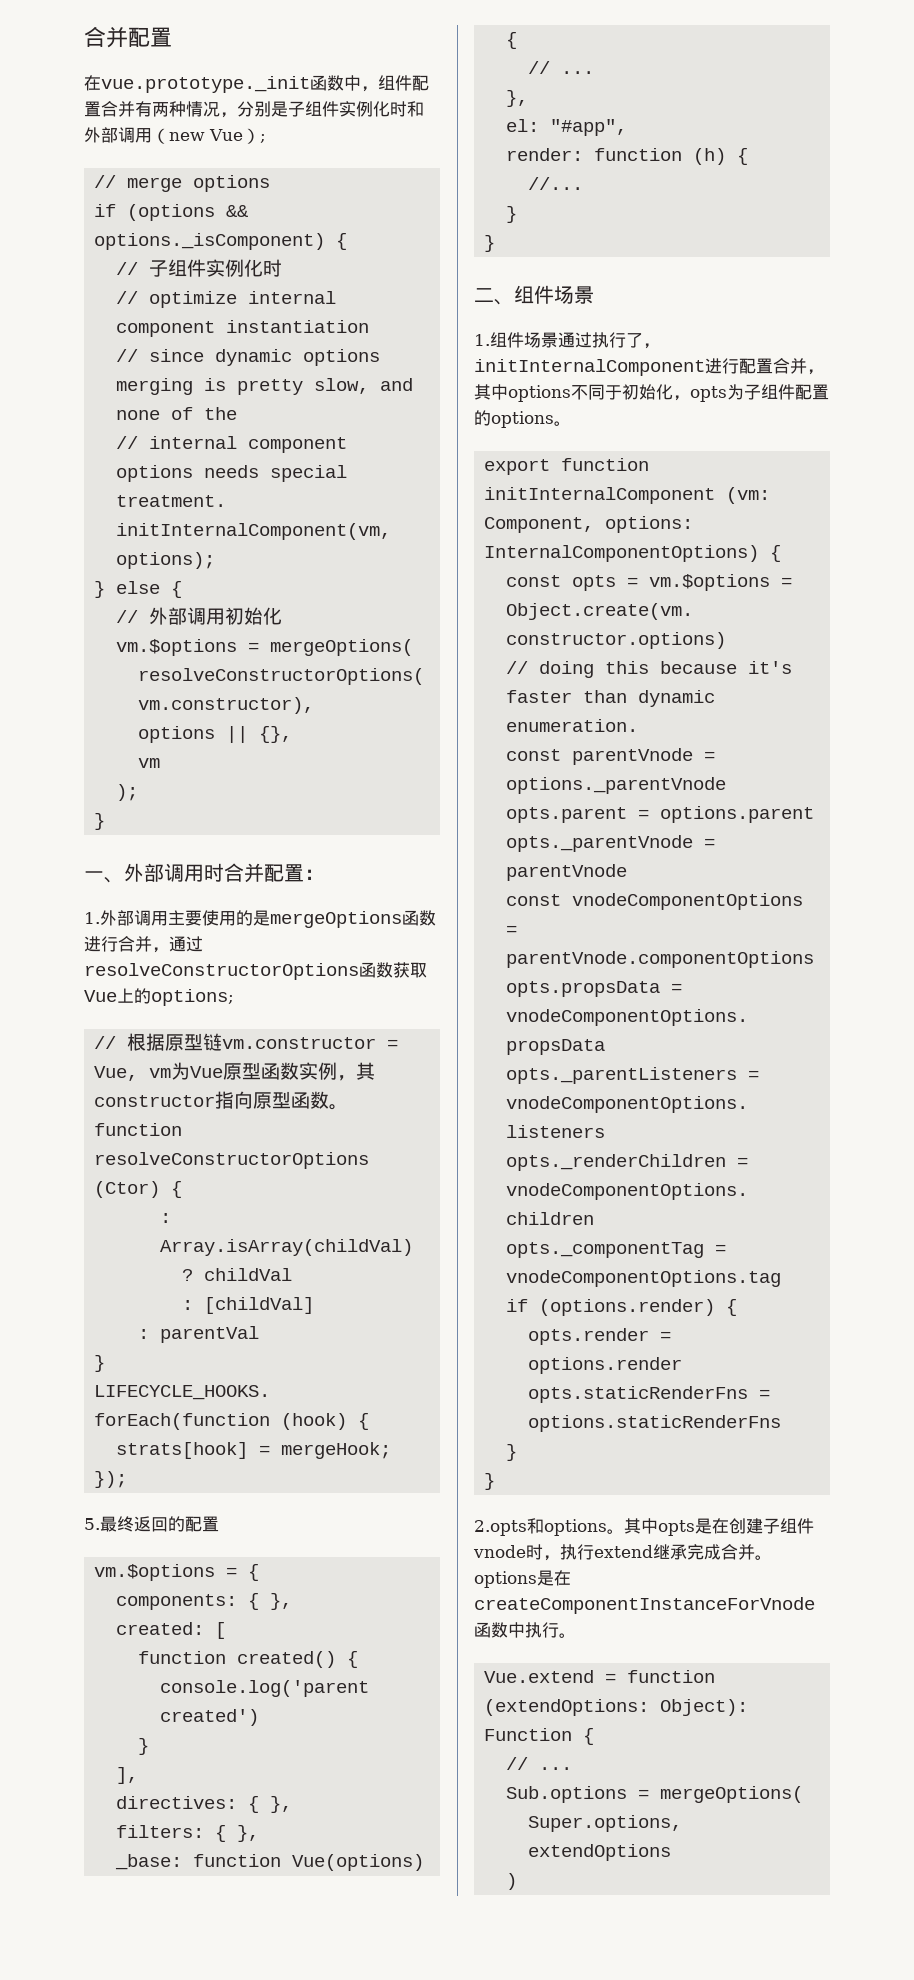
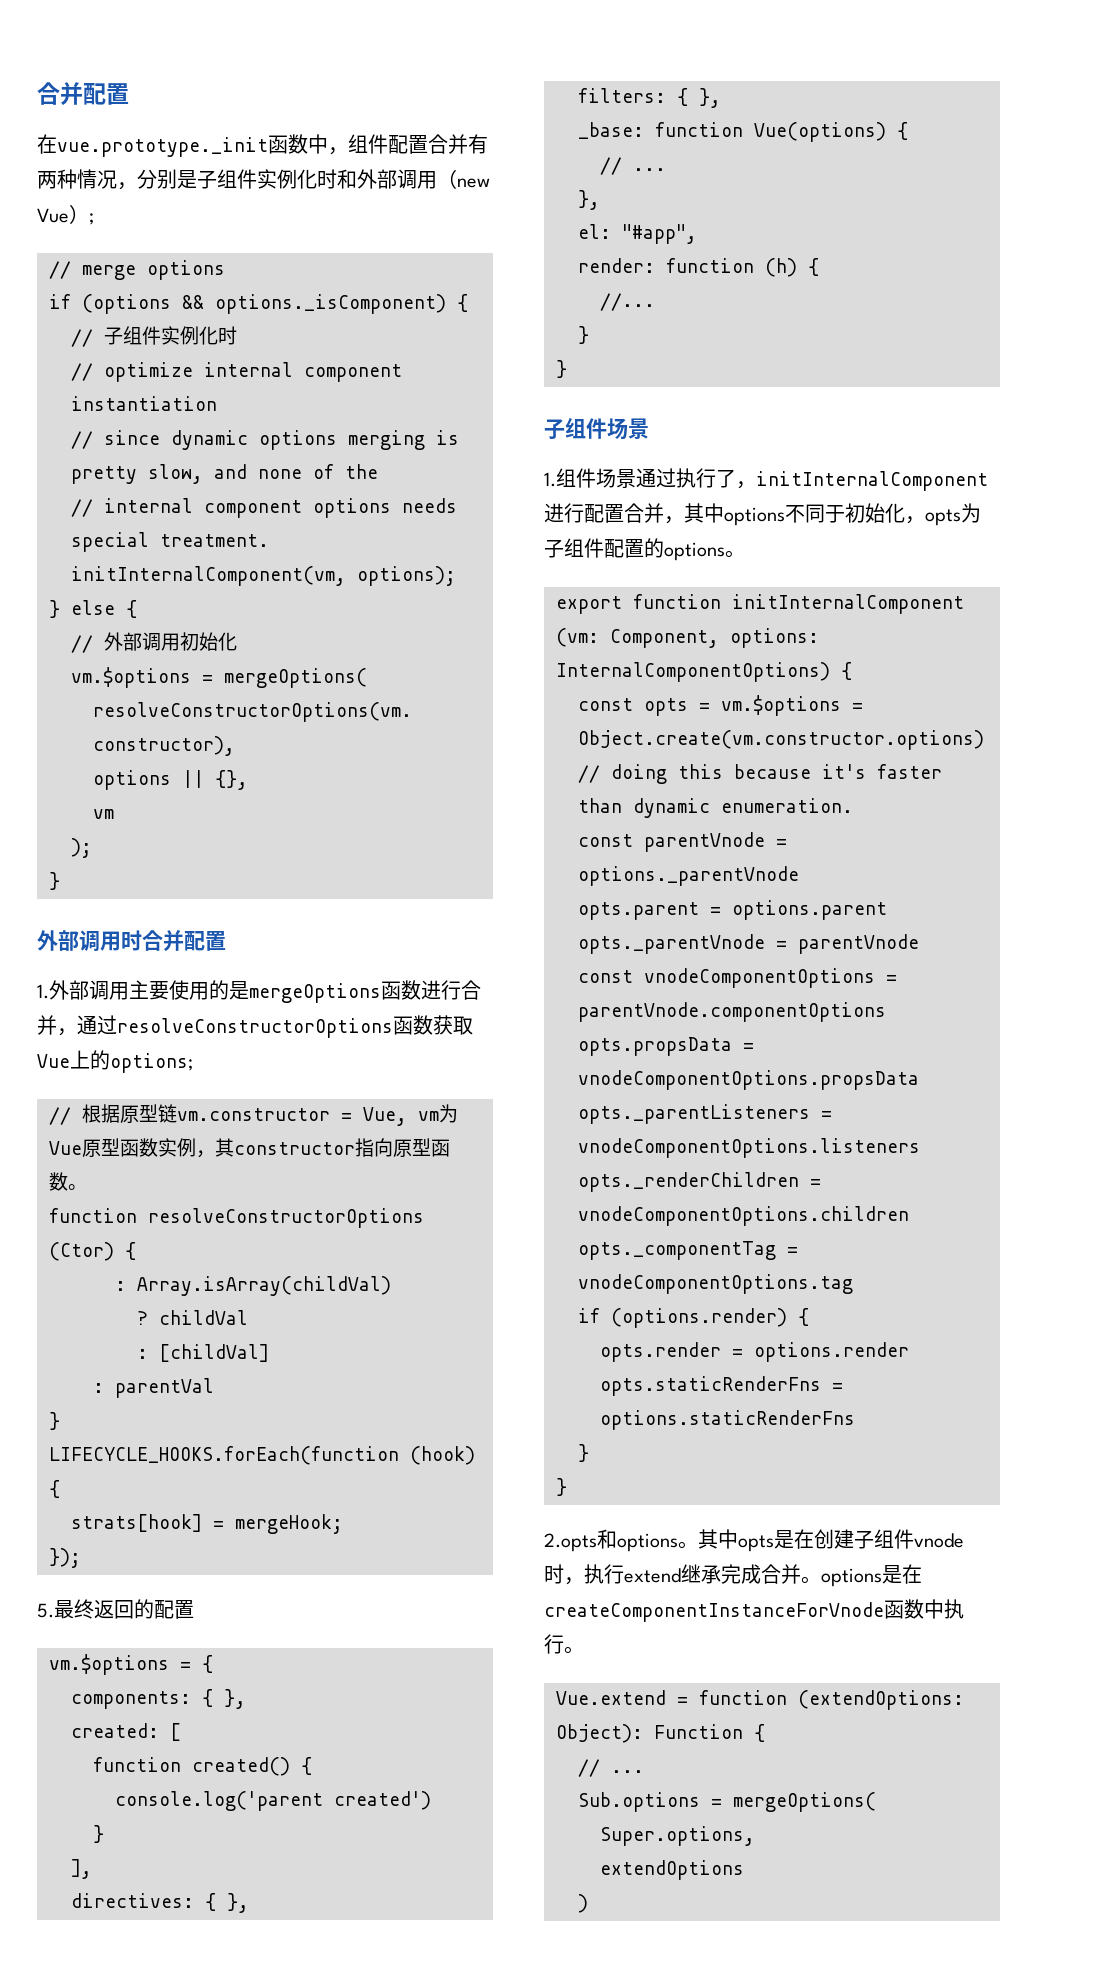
[84,871,124,883] 一、 -> (60, 881) none
[304,869,324,880] ： -> (226, 941) none
[474,288,514,305] 二、 -> [544,419,565,440] 子

